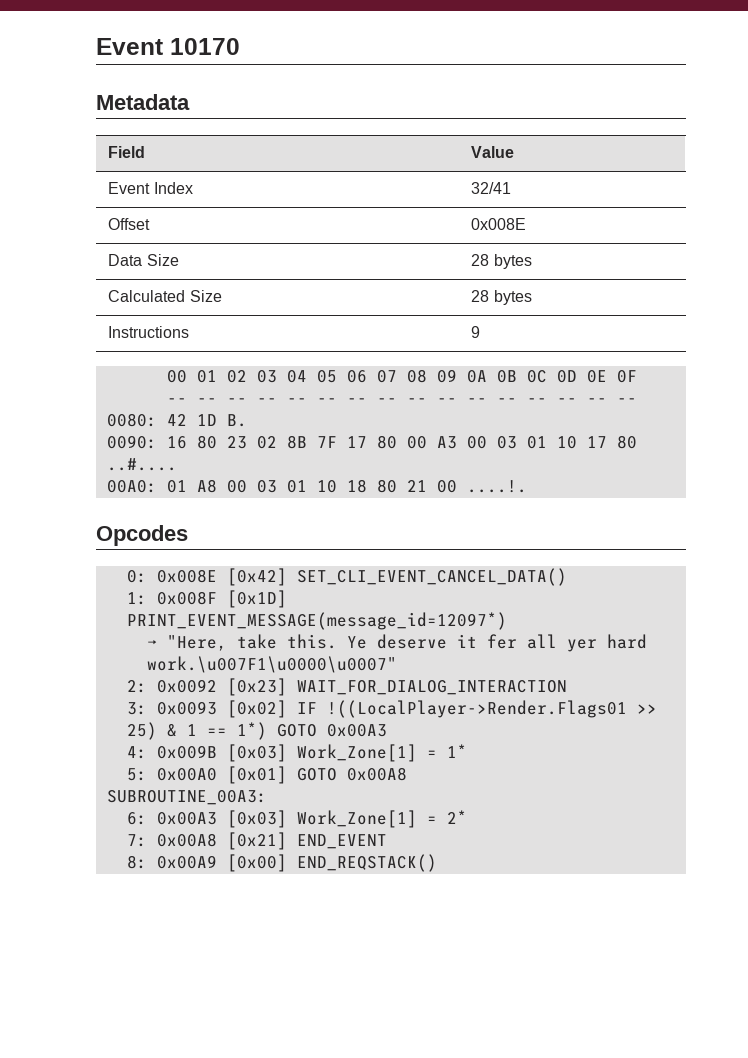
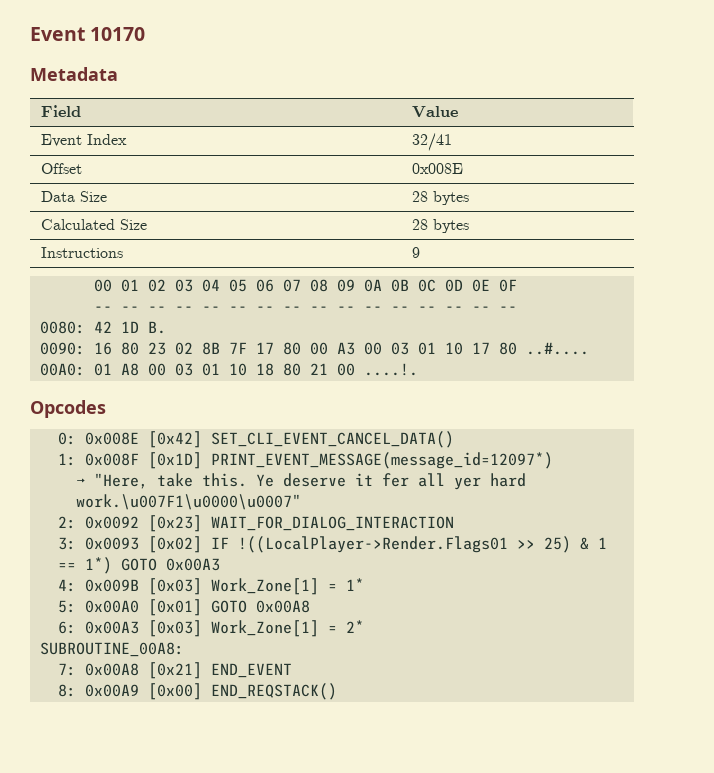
[106,790,267,805] // SUBROUTINE_00A3: -> (310, 606) none
(467, 817) none -> [39,642,184,657] // SUBROUTINE_00A8:

